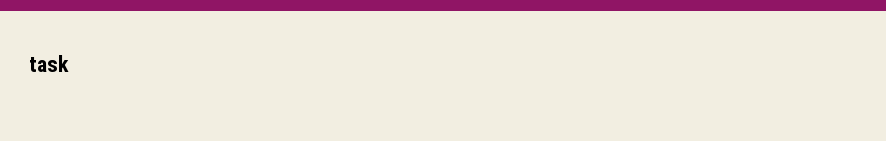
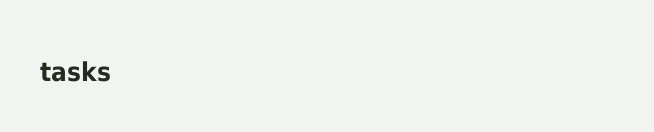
[29,55,69,72] task -> [40,61,111,82] tasks

